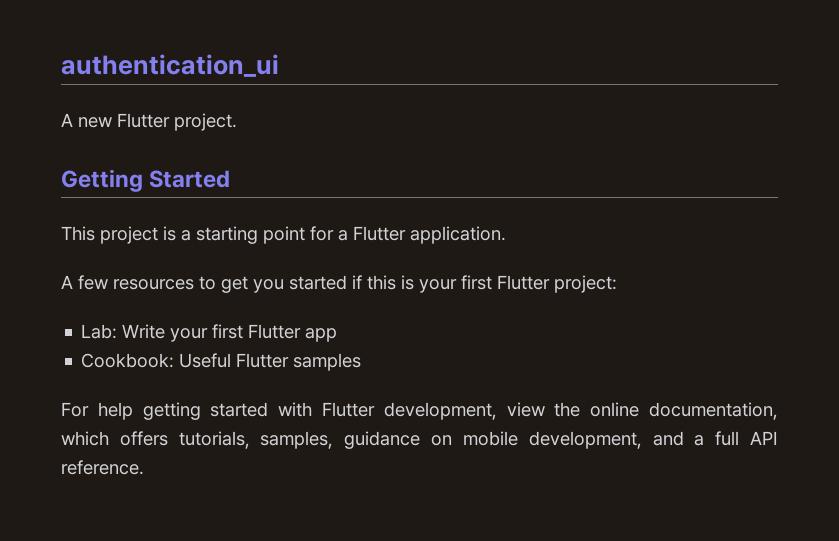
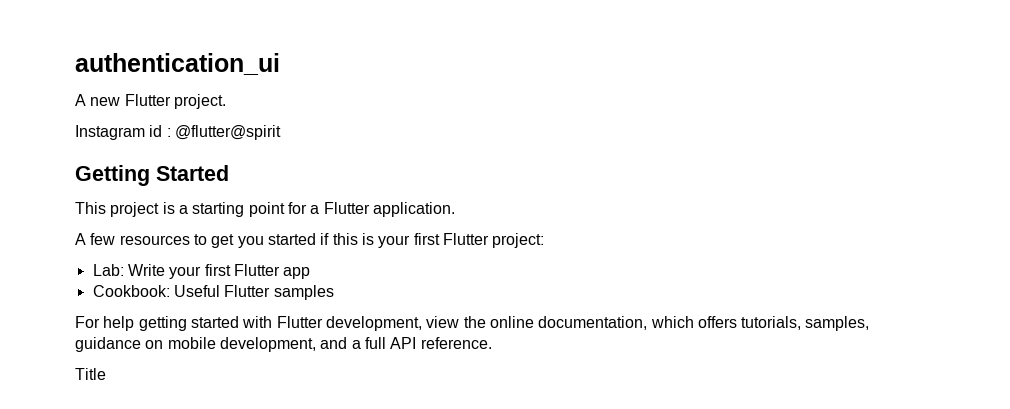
(237, 122) none -> [75,125,281,140] // Instagram id : @flutter@spirit
(144, 467) none -> [75,368,106,380] // Title

